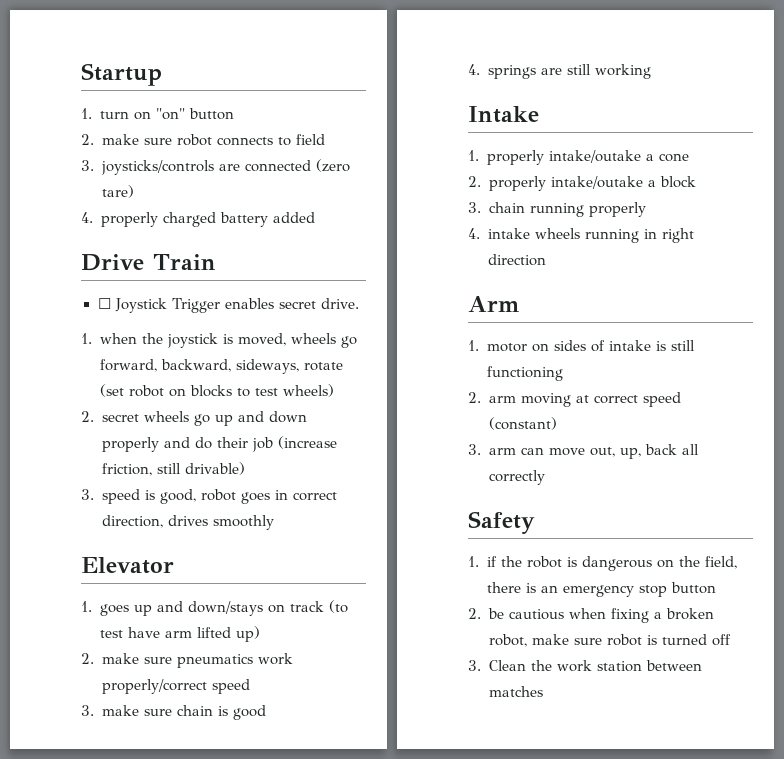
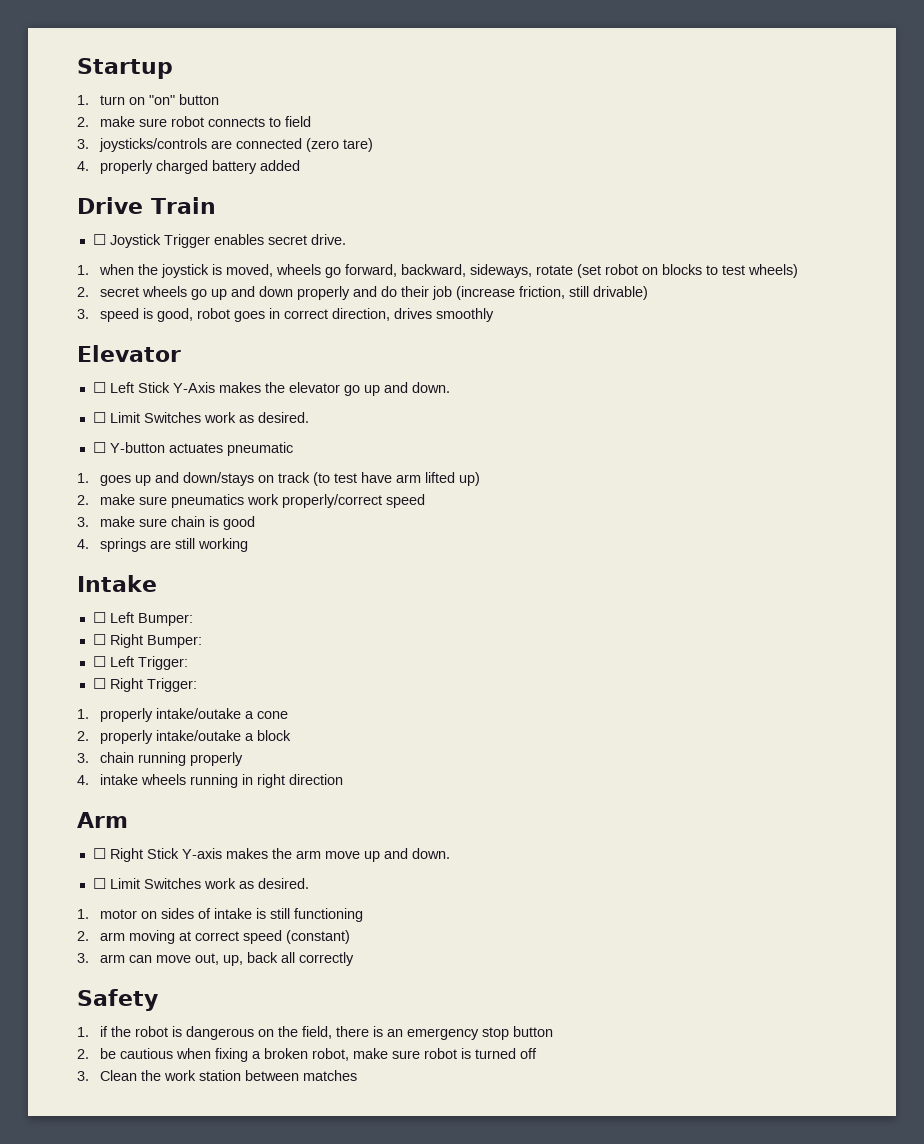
(174, 565) none -> [92,382,450,396] [92,412,309,423] [92,442,293,456] // ☐ Left Stick Y-Axis makes the elevator go up and down. // ☐ Limit Switches work as desired. // ☐ Y-button actuates pneumatic
(539, 114) none -> [92,612,193,626] [92,634,202,648] [92,656,188,670] [92,678,197,692] // ☐ Left Bumper: // ☐ Right Bumper: // ☐ Left Trigger: // ☐ Right Trigger:
(520, 304) none -> [92,848,450,862] [92,878,309,889] // ☐ Right Stick Y-axis makes the arm move up and down. // ☐ Limit Switches work as desired.

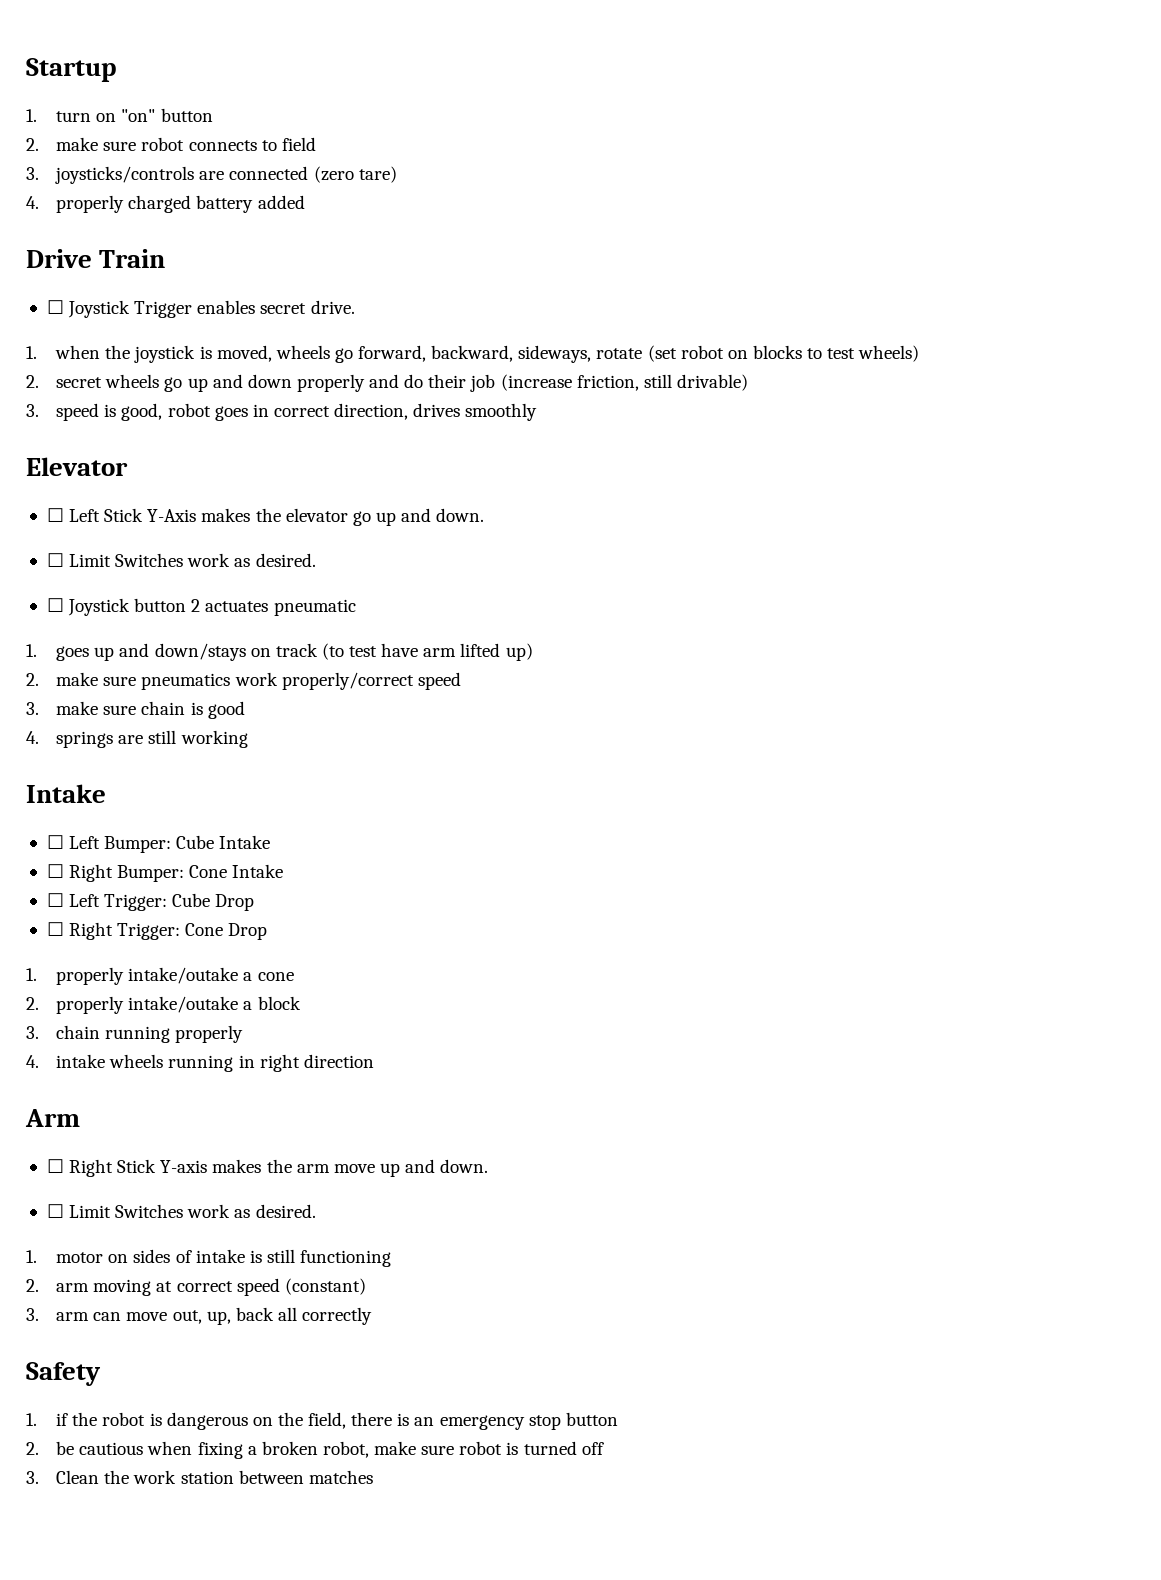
[109,442,165,453] Y-button -> [68,598,201,616] Joystick button 2
(193, 619) none -> [176,835,271,849] Cube Intake
(202, 641) none -> [189,864,284,878] Cone Intake
(188, 663) none -> [172,893,255,911] Cube Drop
(197, 685) none -> [185,923,268,940] Cone Drop

